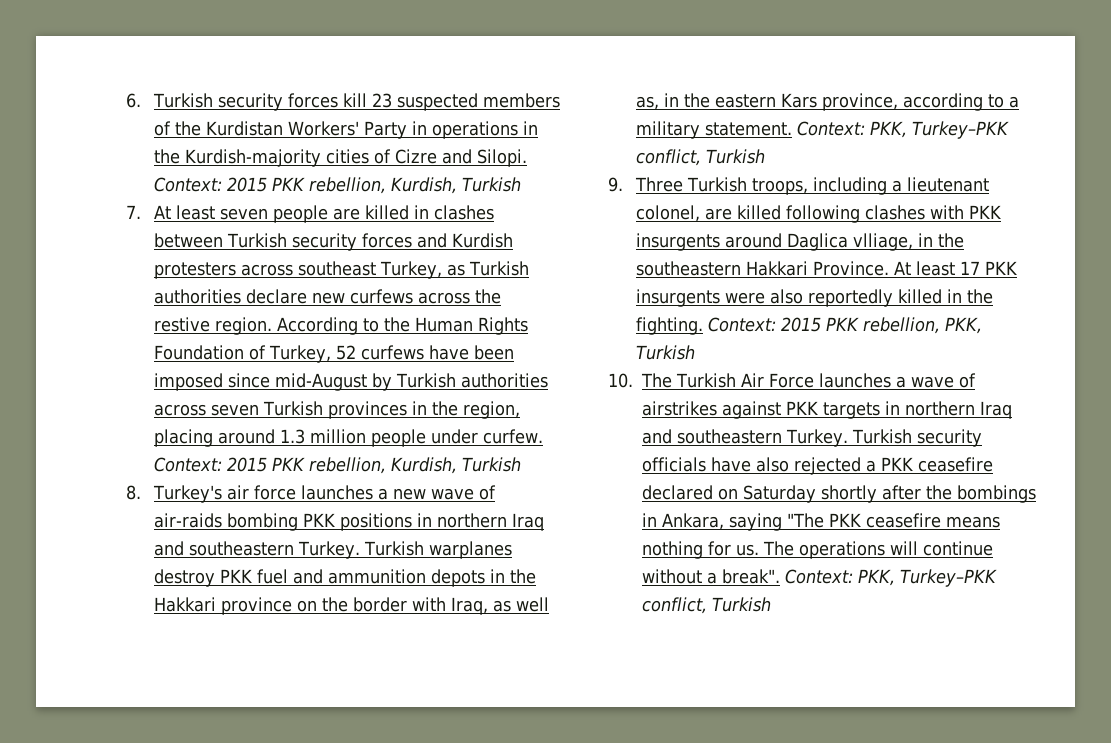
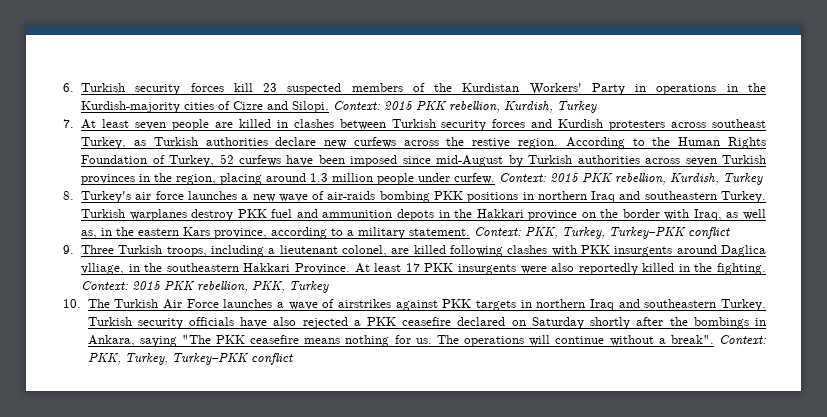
[462,177,522,192] Turkish -> [557,101,598,113] Turkey
[462,457,522,472] Turkish -> [723,173,764,185] Turkey
[912,121,1010,139] [636,149,766,166] Turkey–PKK conflict, Turkish -> [562,227,731,239] Turkey, Turkey–PKK conflict
[636,345,696,360] Turkish -> [289,281,330,293] Turkey
[900,569,997,587] [642,597,771,614] Turkey–PKK conflict, Turkish -> [124,353,293,365] Turkey, Turkey–PKK conflict

